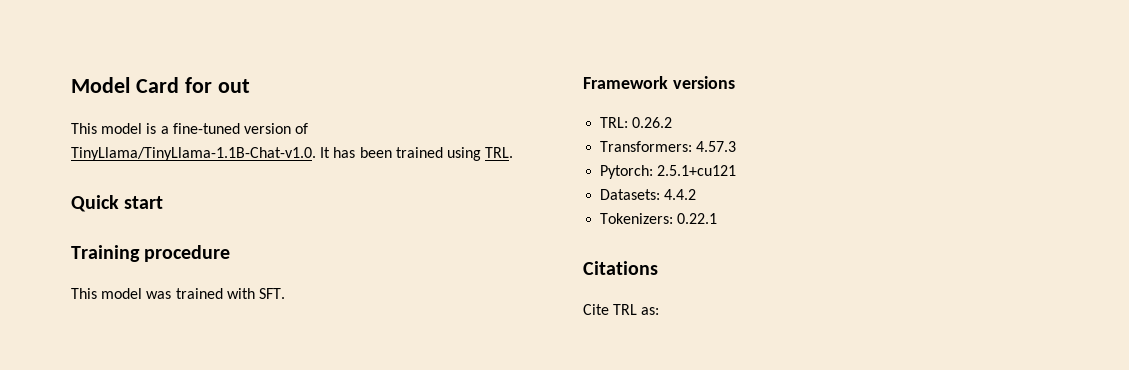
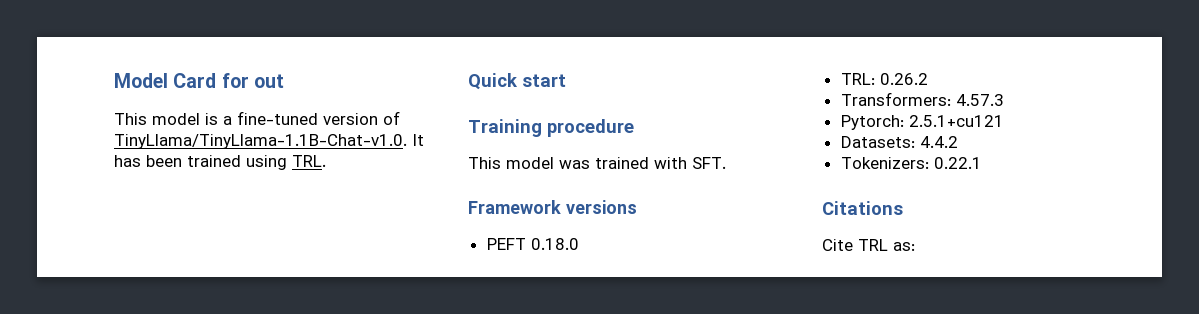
(735, 82) none -> [486,238,579,250] // PEFT 0.18.0

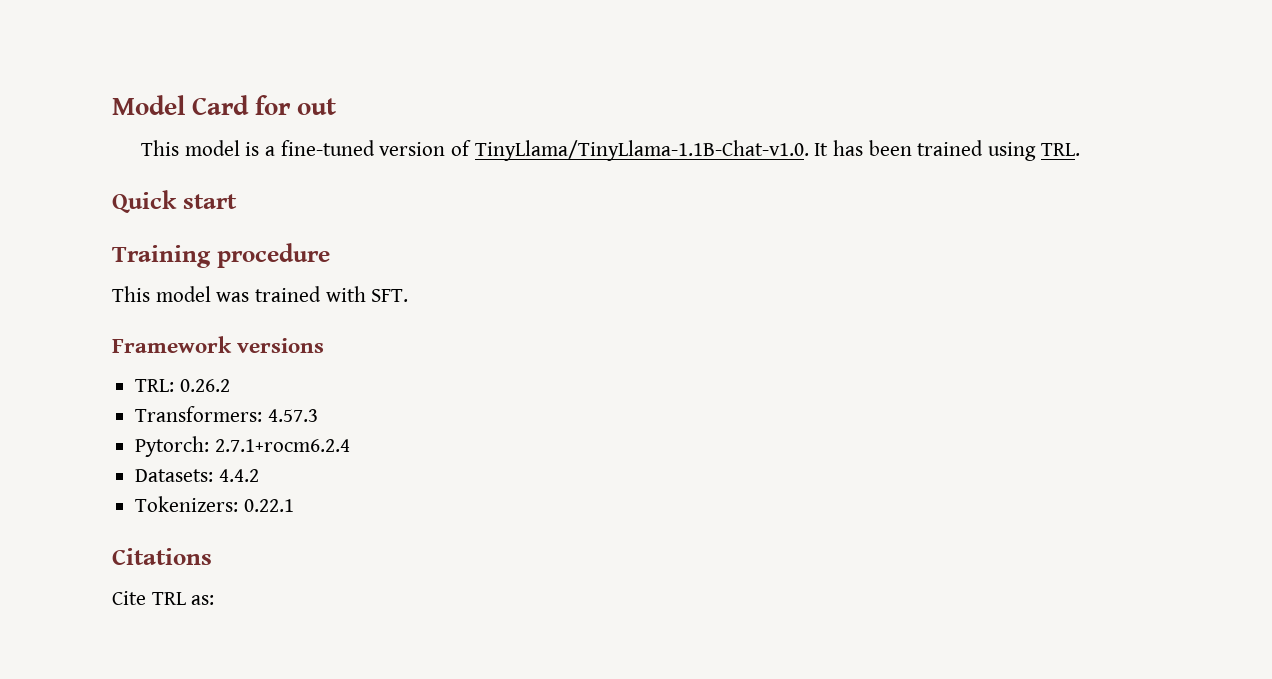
[486,238,579,250] // PEFT 0.18.0 -> (325, 345) none
[908,115,1004,127] 2.5.1+cu121 -> [214,439,350,452] 2.7.1+rocm6.2.4

